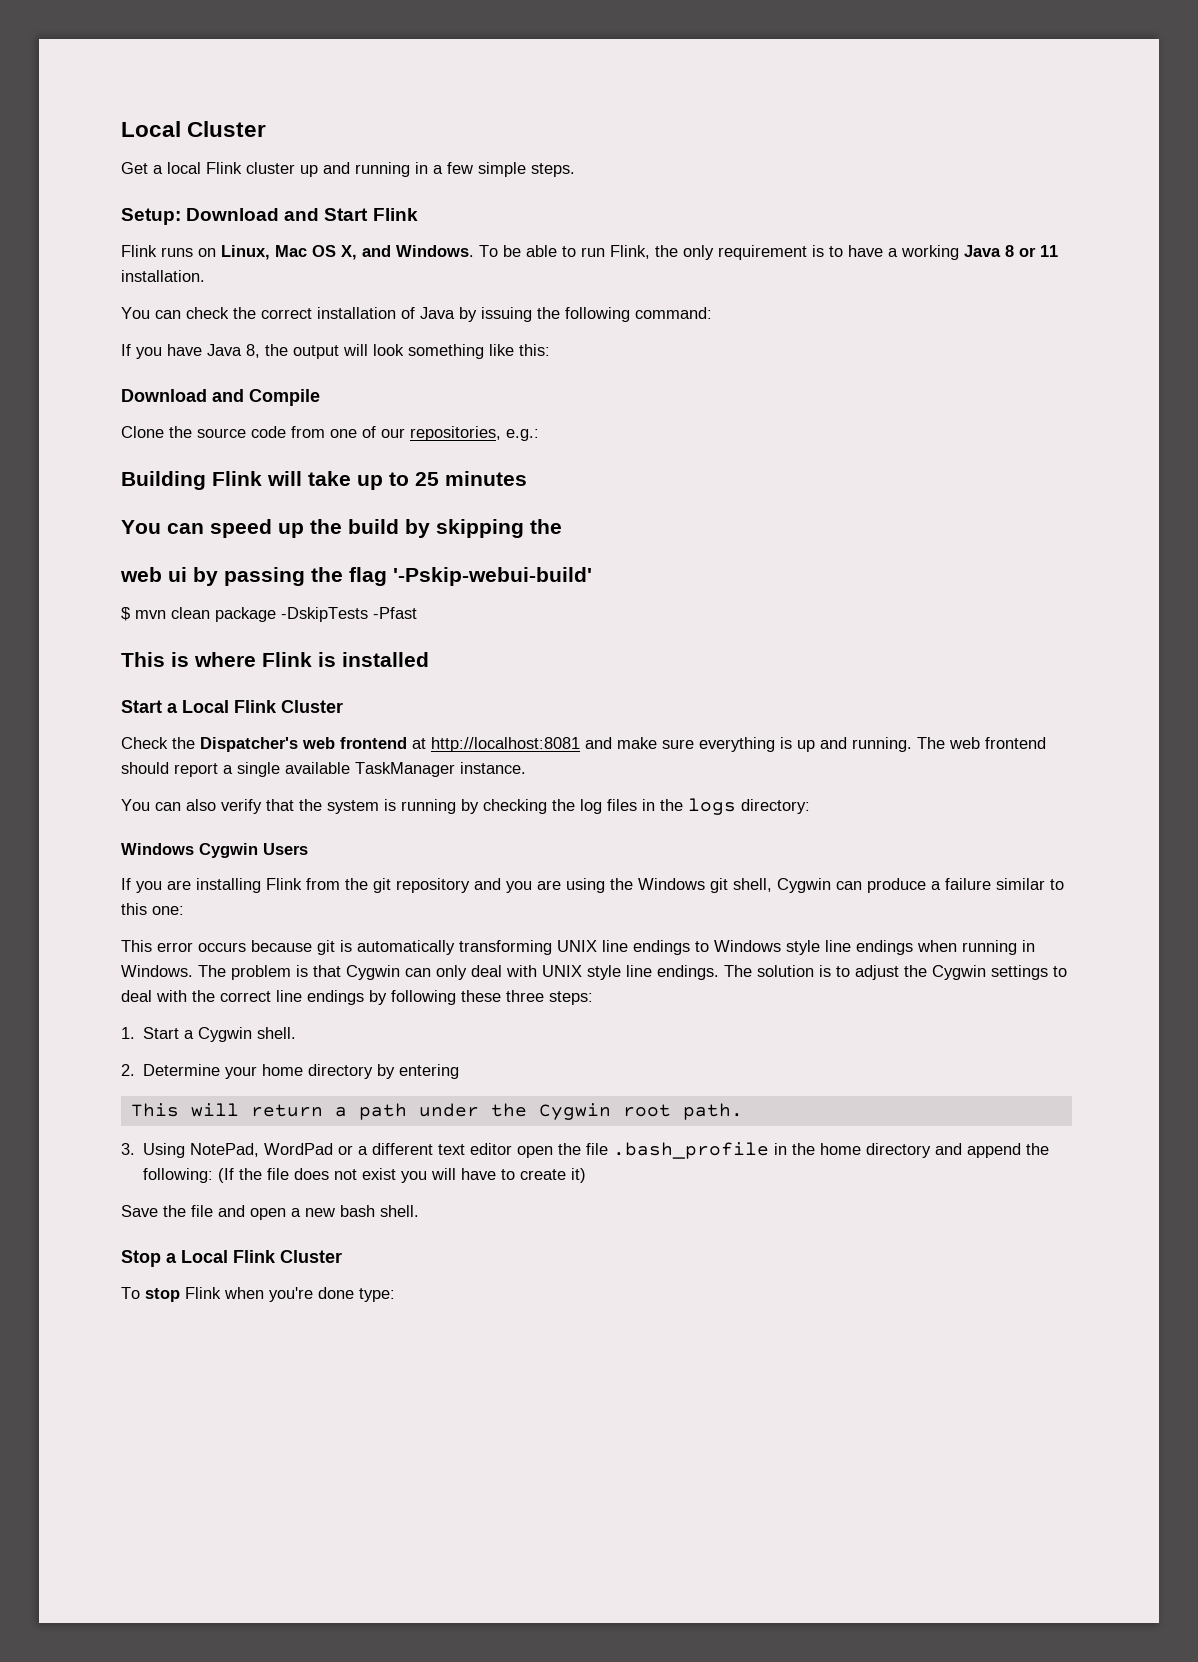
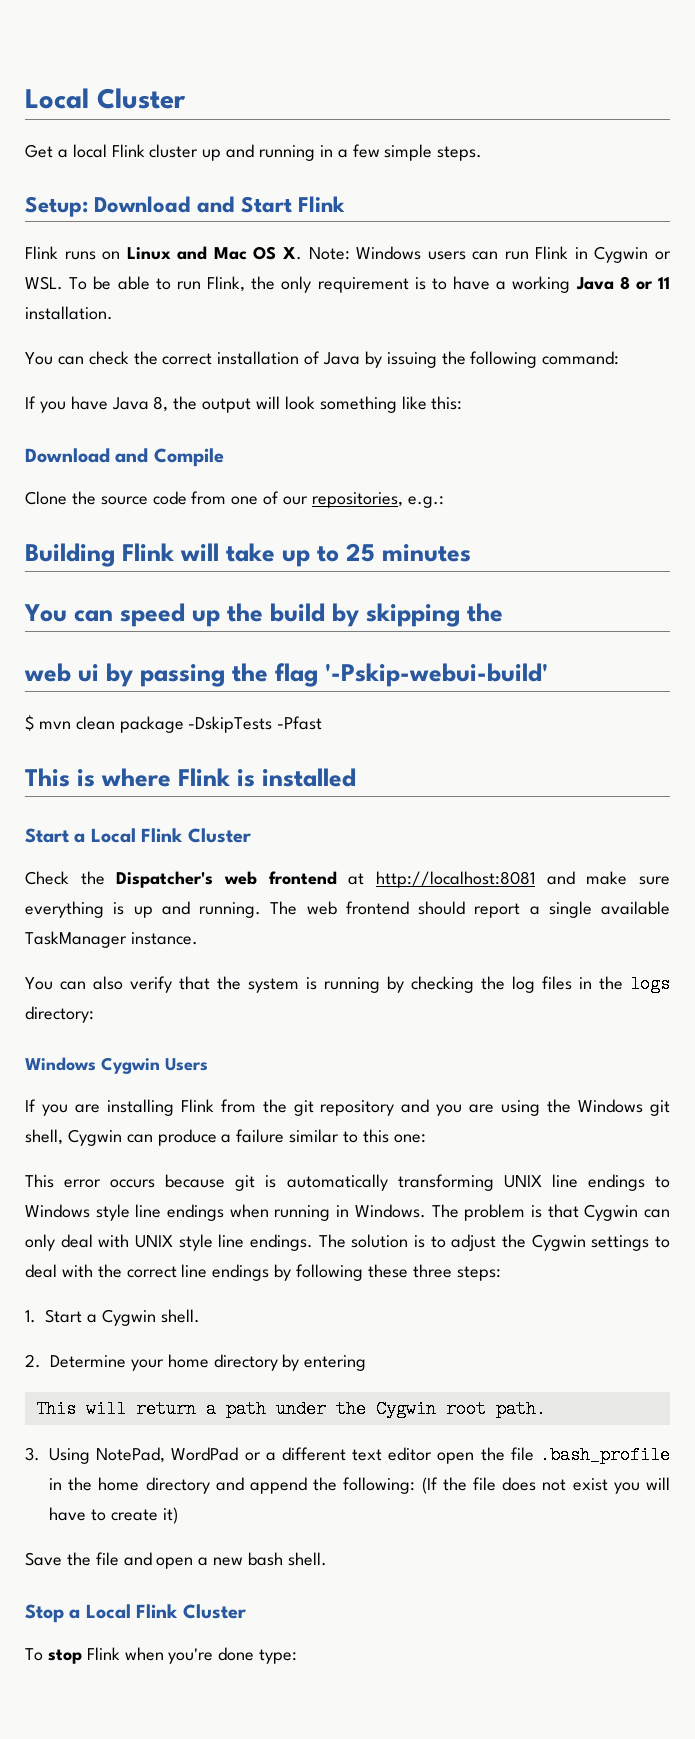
[221,245,474,260] Linux, Mac OS X, and Windows. -> [126,246,671,263] [25,276,63,290] Linux and Mac OS X. Note: Windows users can run Flink in Cygwin or WSL.

